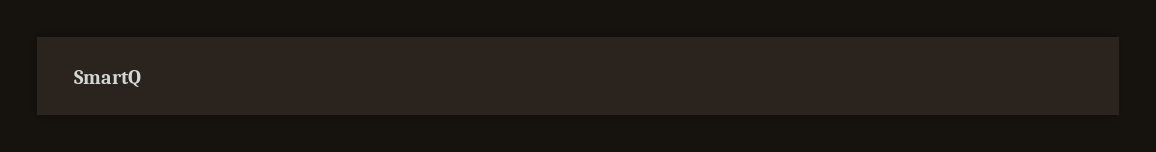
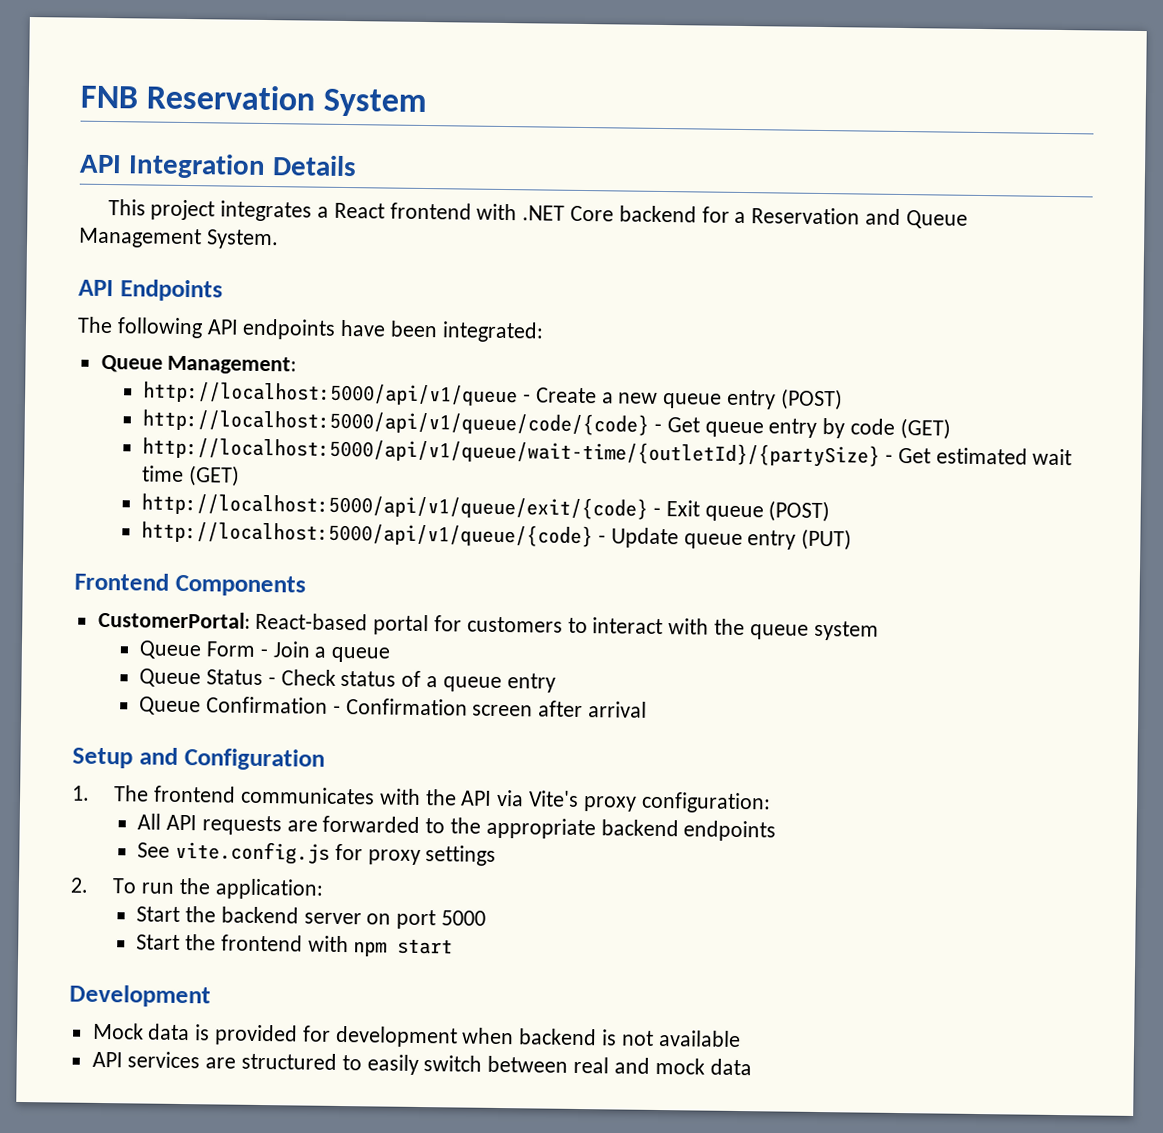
[74,70,141,88] SmartQ -> [80,84,428,118] [79,153,357,179] [107,199,968,229] [78,227,279,250] [78,279,223,302] [77,316,544,343] [100,354,298,375] [143,381,843,411] [142,408,951,440] [142,436,1073,468] [142,465,240,487] [141,492,831,523] [141,520,853,551] [74,572,306,597] [97,610,879,641] [139,640,391,663] [139,668,556,693] [139,696,647,718] [72,747,325,771] [72,785,771,814] [137,813,777,842] [137,840,497,866] [70,877,324,900] [136,906,486,930] [136,934,454,957] [69,984,211,1008] [92,1022,741,1048] [91,1051,752,1076] FNB Reservation System // API Integration Details // This project integrates a React frontend with .NET Core backend for a Reservation and Queue Management System. // API Endpoints // The following API endpoints have been integrated: // Queue Management: // http://localhost:5000/api/v1/queue - Create a new queue entry (POST) // http://localhost:5000/api/v1/queue/code/{code} - Get queue entry by code (GET) // http://localhost:5000/api/v1/queue/wait-time/{outletId}/{partySize} - Get estimated wait time (GET) // http://localhost:5000/api/v1/queue/exit/{code} - Exit queue (POST) // http://localhost:5000/api/v1/queue/{code} - Update queue entry (PUT) // Frontend Components // CustomerPortal: React-based portal for customers to interact with the queue system // Queue Form - Join a queue // Queue Status - Check status of a queue entry // Queue Confirmation - Confirmation screen after arrival // Setup and Configuration // 1. The frontend communicates with the API via Vite's proxy configuration: // All API requests are forwarded to the appropriate backend endpoints // See vite.config.js for proxy settings // 2. To run the application: // Start the backend server on port 5000 // Start the frontend with npm start // Development // Mock data is provided for development when backend is not available // API services are structured to easily switch between real and mock data

